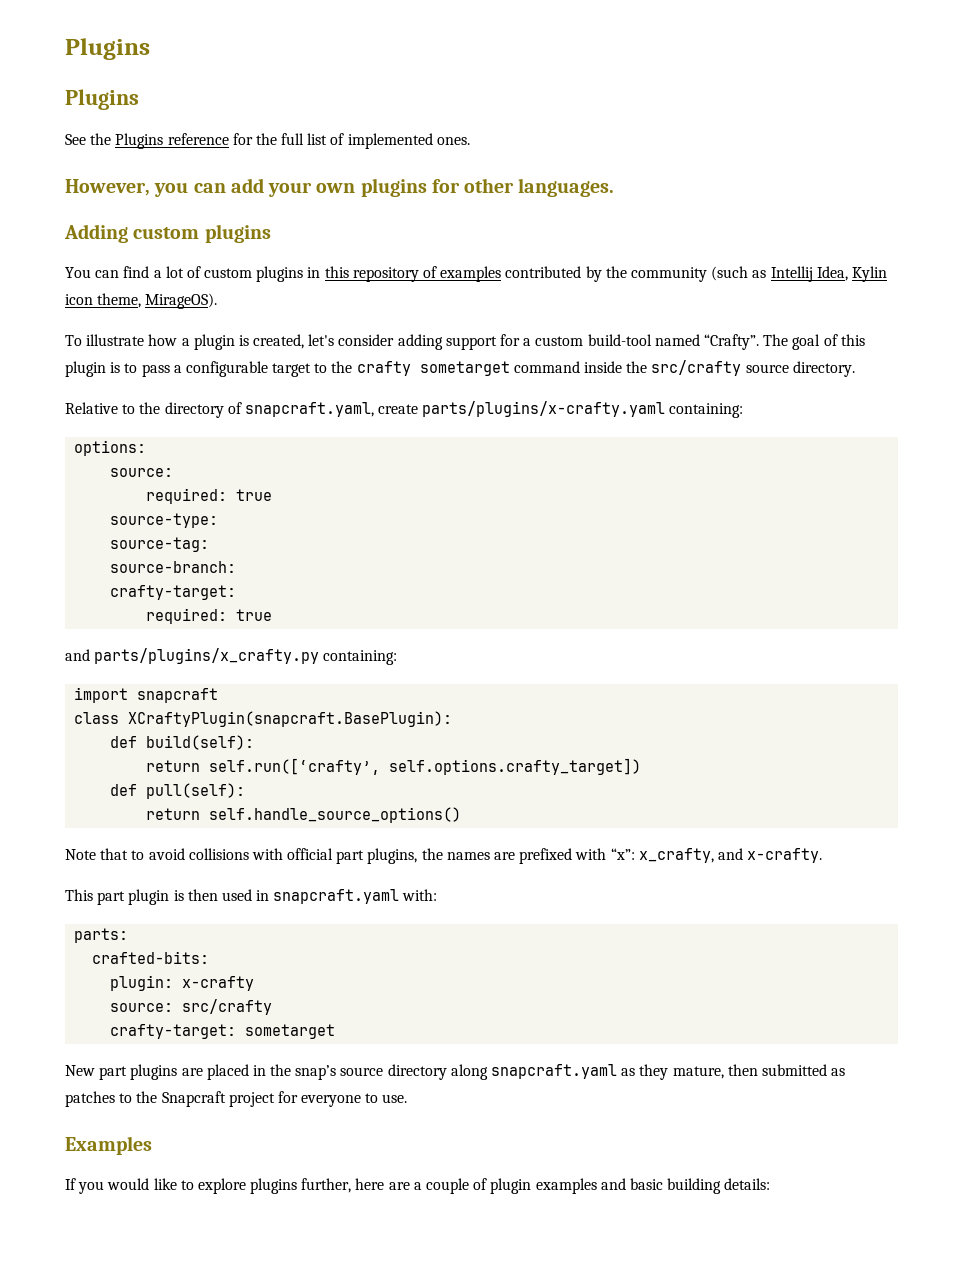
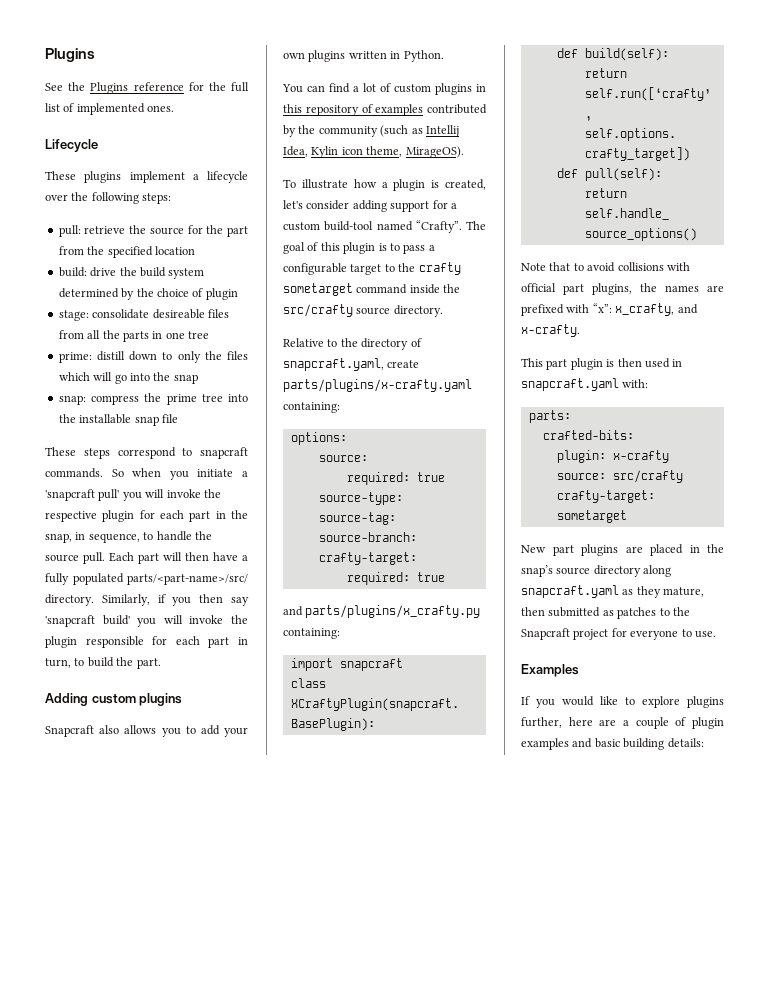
[65,38,150,60] [65,89,139,110] Plugins // Plugins -> [45,48,95,62] Plugins
[65,178,615,197] [64,224,271,243] However, you can add your own plugins for other languages. // Adding custom plugins -> [45,139,98,152] [45,171,248,183] [45,192,172,204] [58,225,249,237] [58,246,195,258] [58,267,205,279] [58,288,238,300] [58,309,229,321] [58,330,209,342] [58,351,249,363] [58,372,198,384] [58,393,248,405] [58,414,178,426] [45,447,248,459] [45,468,248,480] [45,489,221,501] [45,510,249,522] [45,531,212,543] [45,552,248,564] [45,573,248,585] [45,594,249,606] [45,615,248,627] [45,636,248,648] [45,657,161,669] [45,693,183,706] [45,725,248,737] [283,50,444,62] Lifecycle // These plugins implement a lifecycle over the following steps: // pull: retrieve the source for the part from the specified location // build: drive the build system determined by the choice of plugin // stage: consolidate desireable files from all the parts in one tree // prime: distill down to only the files which will go into the snap // snap: compress the prime tree into the installable snap file // These steps correspond to snapcraft commands. So when you initiate a 'snapcraft pull' you will invoke the respective plugin for each part in the snap, in sequence, to handle the source pull. Each part will then have a fully populated parts/<part-name>/src/ directory. Similarly, if you then say 'snapcraft build' you will invoke the plugin responsible for each part in turn, to build the part. // Adding custom plugins // Snapcraft also allows you to add your own plugins written in Python.

